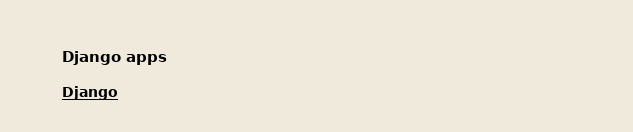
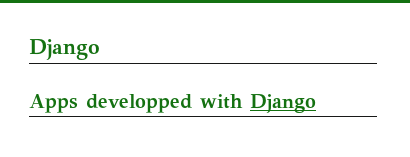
[62,51,167,65] Django apps // -> [29,39,100,60] [29,94,243,113] Django // Apps developped with

